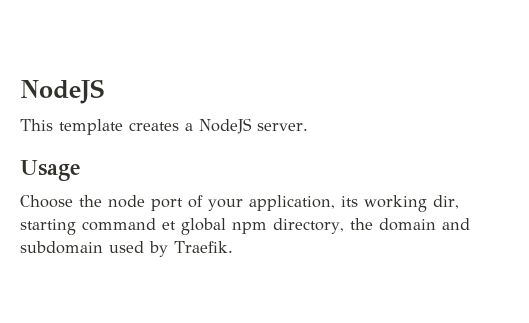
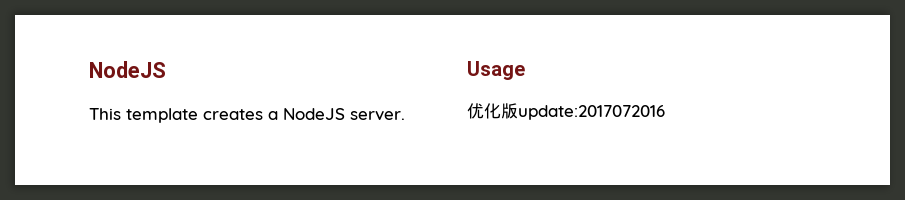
[20,195,459,212] [20,218,470,235] [20,241,233,257] Choose the node port of your application, its working dir, starting command et global npm directory, the domain and subdomain used by Traefik. -> [467,103,665,120] 优化版update:2017072016

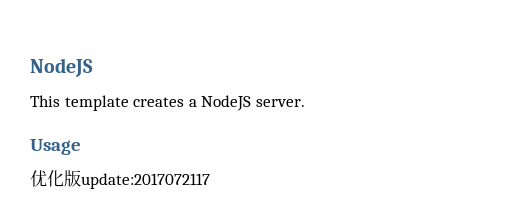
[518,105,665,120] update:2017072016 -> [81,173,210,189] update:2017072117

